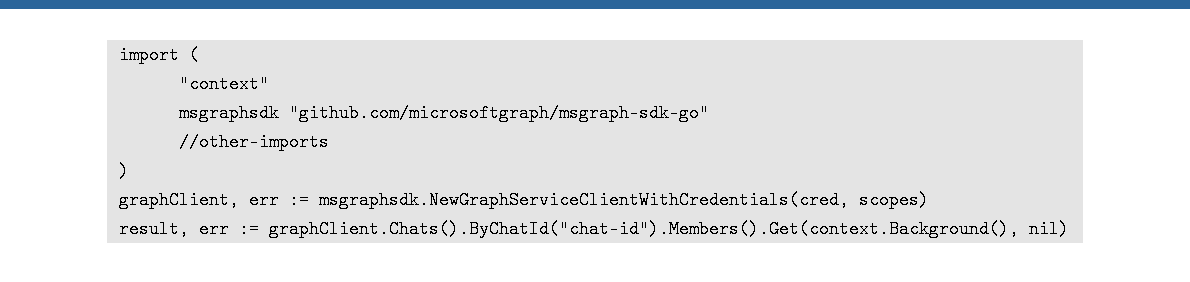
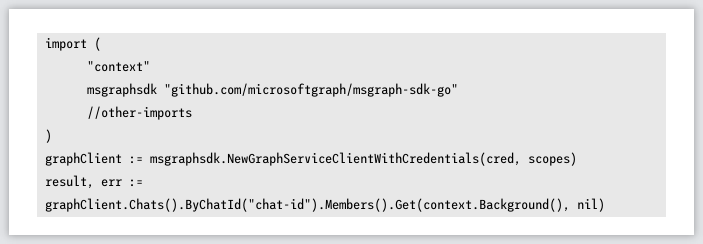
[119,191,279,209] graphClient, err -> [44,152,122,166] graphClient

